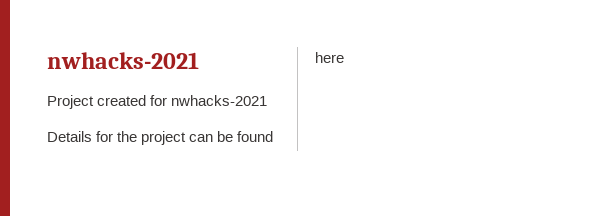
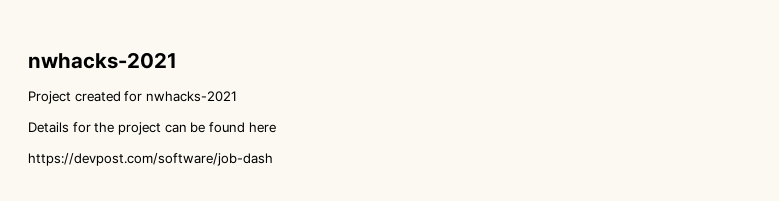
(344, 57) none -> [28,153,273,166] // https://devpost.com/software/job-dash

